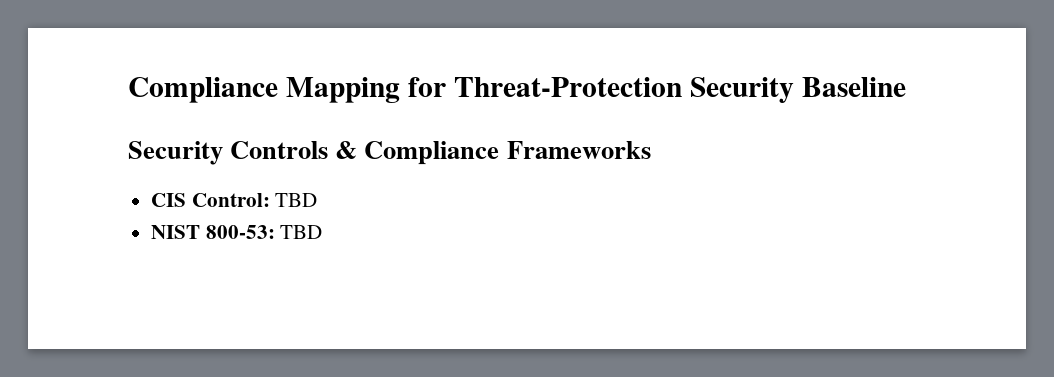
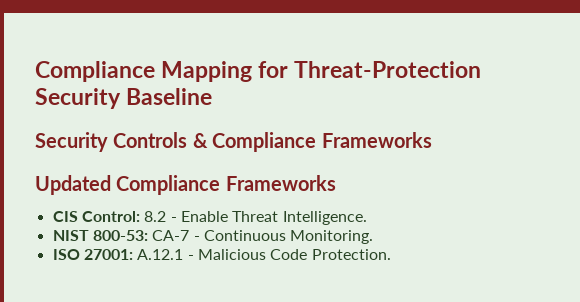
(651, 150) none -> [35,175,336,195] // Updated Compliance Frameworks
[275,193,318,207] [151,225,323,239] TBD // NIST 800-53: TBD -> [144,211,367,225] [52,230,374,244] [52,249,391,260] 8.2 - Enable Threat Intelligence. // NIST 800-53: CA-7 - Continuous Monitoring. // ISO 27001: A.12.1 - Malicious Code Protection.

